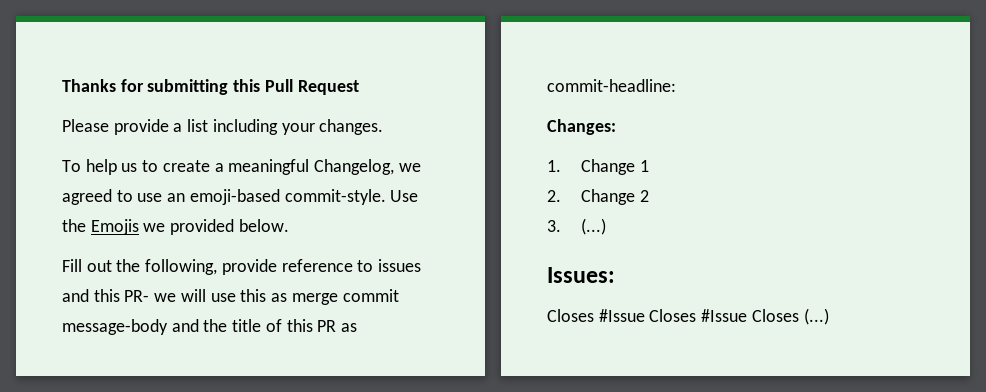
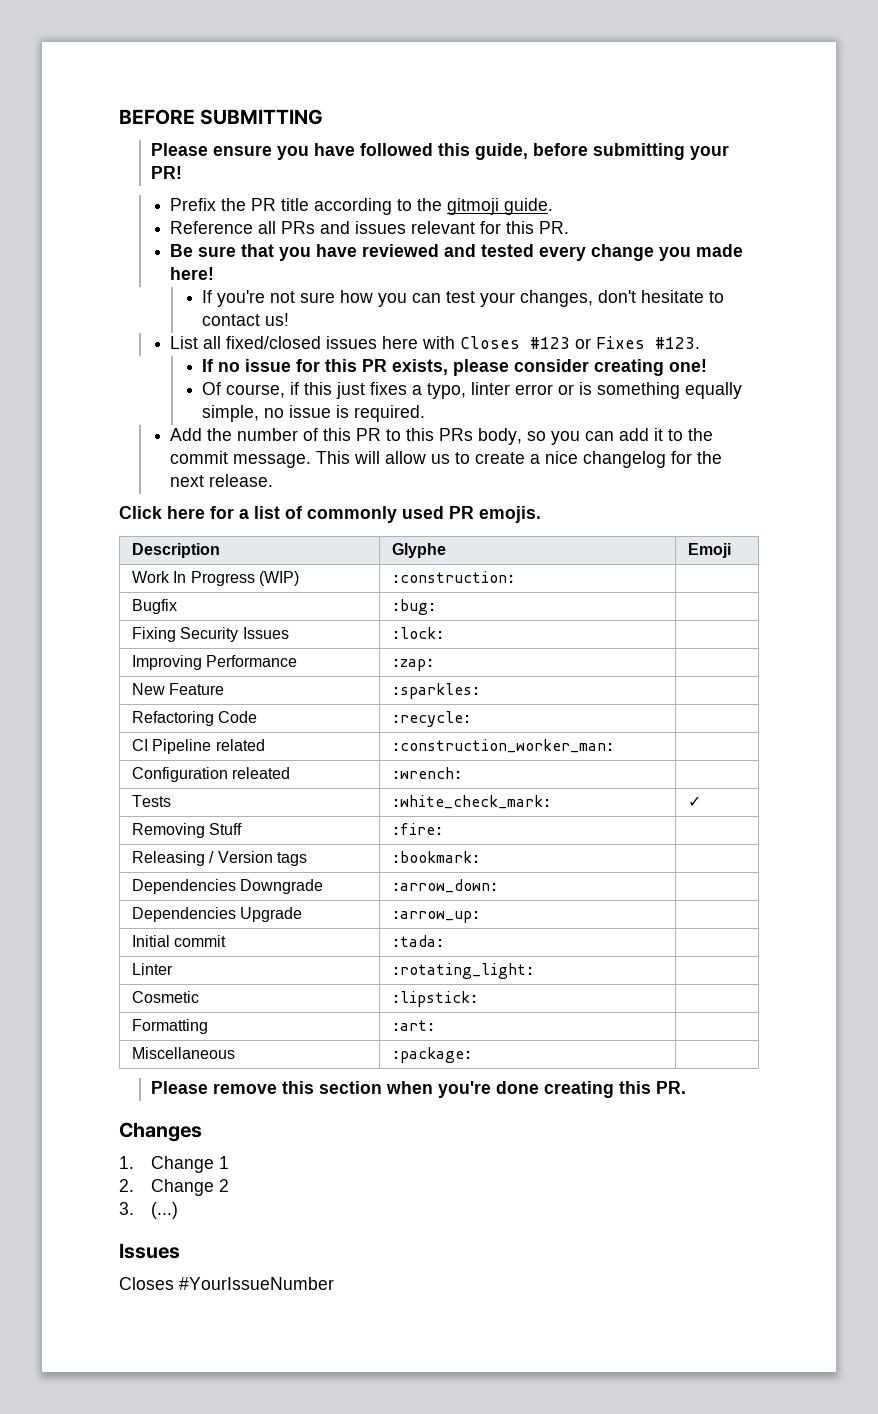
[62,79,359,95] [62,119,384,135] [62,159,421,175] [62,189,419,205] [62,219,289,235] [62,259,422,275] [62,289,399,305] [62,319,358,335] [547,79,676,92] [547,119,616,135] Thanks for submitting this Pull Request // Please provide a list including your changes. // To help us to create a meaningful Changelog, we agreed to use an emoji-based commit-style. Use the Emojis we provided below. // Fill out the following, provide reference to issues and this PR- we will use this as merge commit message-body and the title of this PR as commit-headline: // Changes: -> [119,109,324,125] [151,143,730,160] [151,166,183,179] [170,198,554,215] [170,221,570,234] [170,244,744,261] [170,267,215,280] [202,290,725,307] [202,313,290,326] [170,336,701,349] [202,359,708,376] [202,382,743,399] [202,405,426,422] [170,428,714,445] [170,451,723,468] [170,474,274,487] [119,506,541,523] [131,543,220,558] [391,543,446,558] [687,543,731,558] [131,571,299,586] [391,571,515,583] [131,599,177,614] [391,599,436,615] [131,627,289,642] [391,627,444,639] [131,655,298,670] [391,659,434,671] [131,683,225,695] [391,683,480,699] [131,711,258,726] [391,711,471,727] [131,739,265,754] [391,739,614,753] [131,767,291,782] [391,767,462,779] [131,795,171,807] [391,795,551,809] [687,796,701,807] [131,823,243,838] [391,823,443,835] [131,851,307,866] [391,851,480,863] [131,879,324,894] [391,879,498,893] [131,907,303,922] [391,911,480,923] [131,935,227,947] [391,935,444,947] [131,963,173,975] [391,963,534,979] [131,991,199,1003] [391,991,478,1007] [131,1019,208,1034] [391,1020,435,1031] [131,1047,235,1059] [391,1047,472,1063] [151,1081,687,1098] [119,1122,202,1142] BEFORE SUBMITTING // Please ensure you have followed this guide, before submitting your PR! // Prefix the PR title according to the gitmoji guide. // Reference all PRs and issues relevant for this PR. // Be sure that you have reviewed and tested every change you made here! // If you're not sure how you can test your changes, don't hesitate to contact us! // List all fixed/closed issues here with Closes #123 or Fixes #123. // If no issue for this PR exists, please consider creating one! // Of course, if this just fixes a typo, linter error or is something equally simple, no issue is required. // Add the number of this PR to this PRs body, so you can add it to the commit message. This will allow us to create a nice changelog for the next release. // Click here for a list of commonly used PR emojis. // Description | Glyphe | Emoji // Work In Progress (WIP) | :construction: | // Bugfix | :bug: | // Fixing Security Issues | :lock: | // Improving Performance | :zap: | // New Feature | :sparkles: | // Refactoring Code | :recycle: | // CI Pipeline related | :construction_worker_man: | // Configuration releated | :wrench: | // Tests | :white_check_mark: | ✓ // Removing Stuff | :fire: | // Releasing / Version tags | :bookmark: | // Dependencies Downgrade | :arrow_down: | // Dependencies Upgrade | :arrow_up: | // Initial commit | :tada: | // Linter | :rotating_light: | // Cosmetic | :lipstick: | // Formatting | :art: | // Miscellaneous | :package: | // Please remove this section when you're done creating this PR. // Changes
[547,267,615,283] [547,308,829,325] Issues: // Closes #Issue Closes #Issue Closes (...) -> [119,1243,180,1259] [119,1277,334,1290] Issues // Closes #YourIssueNumber

